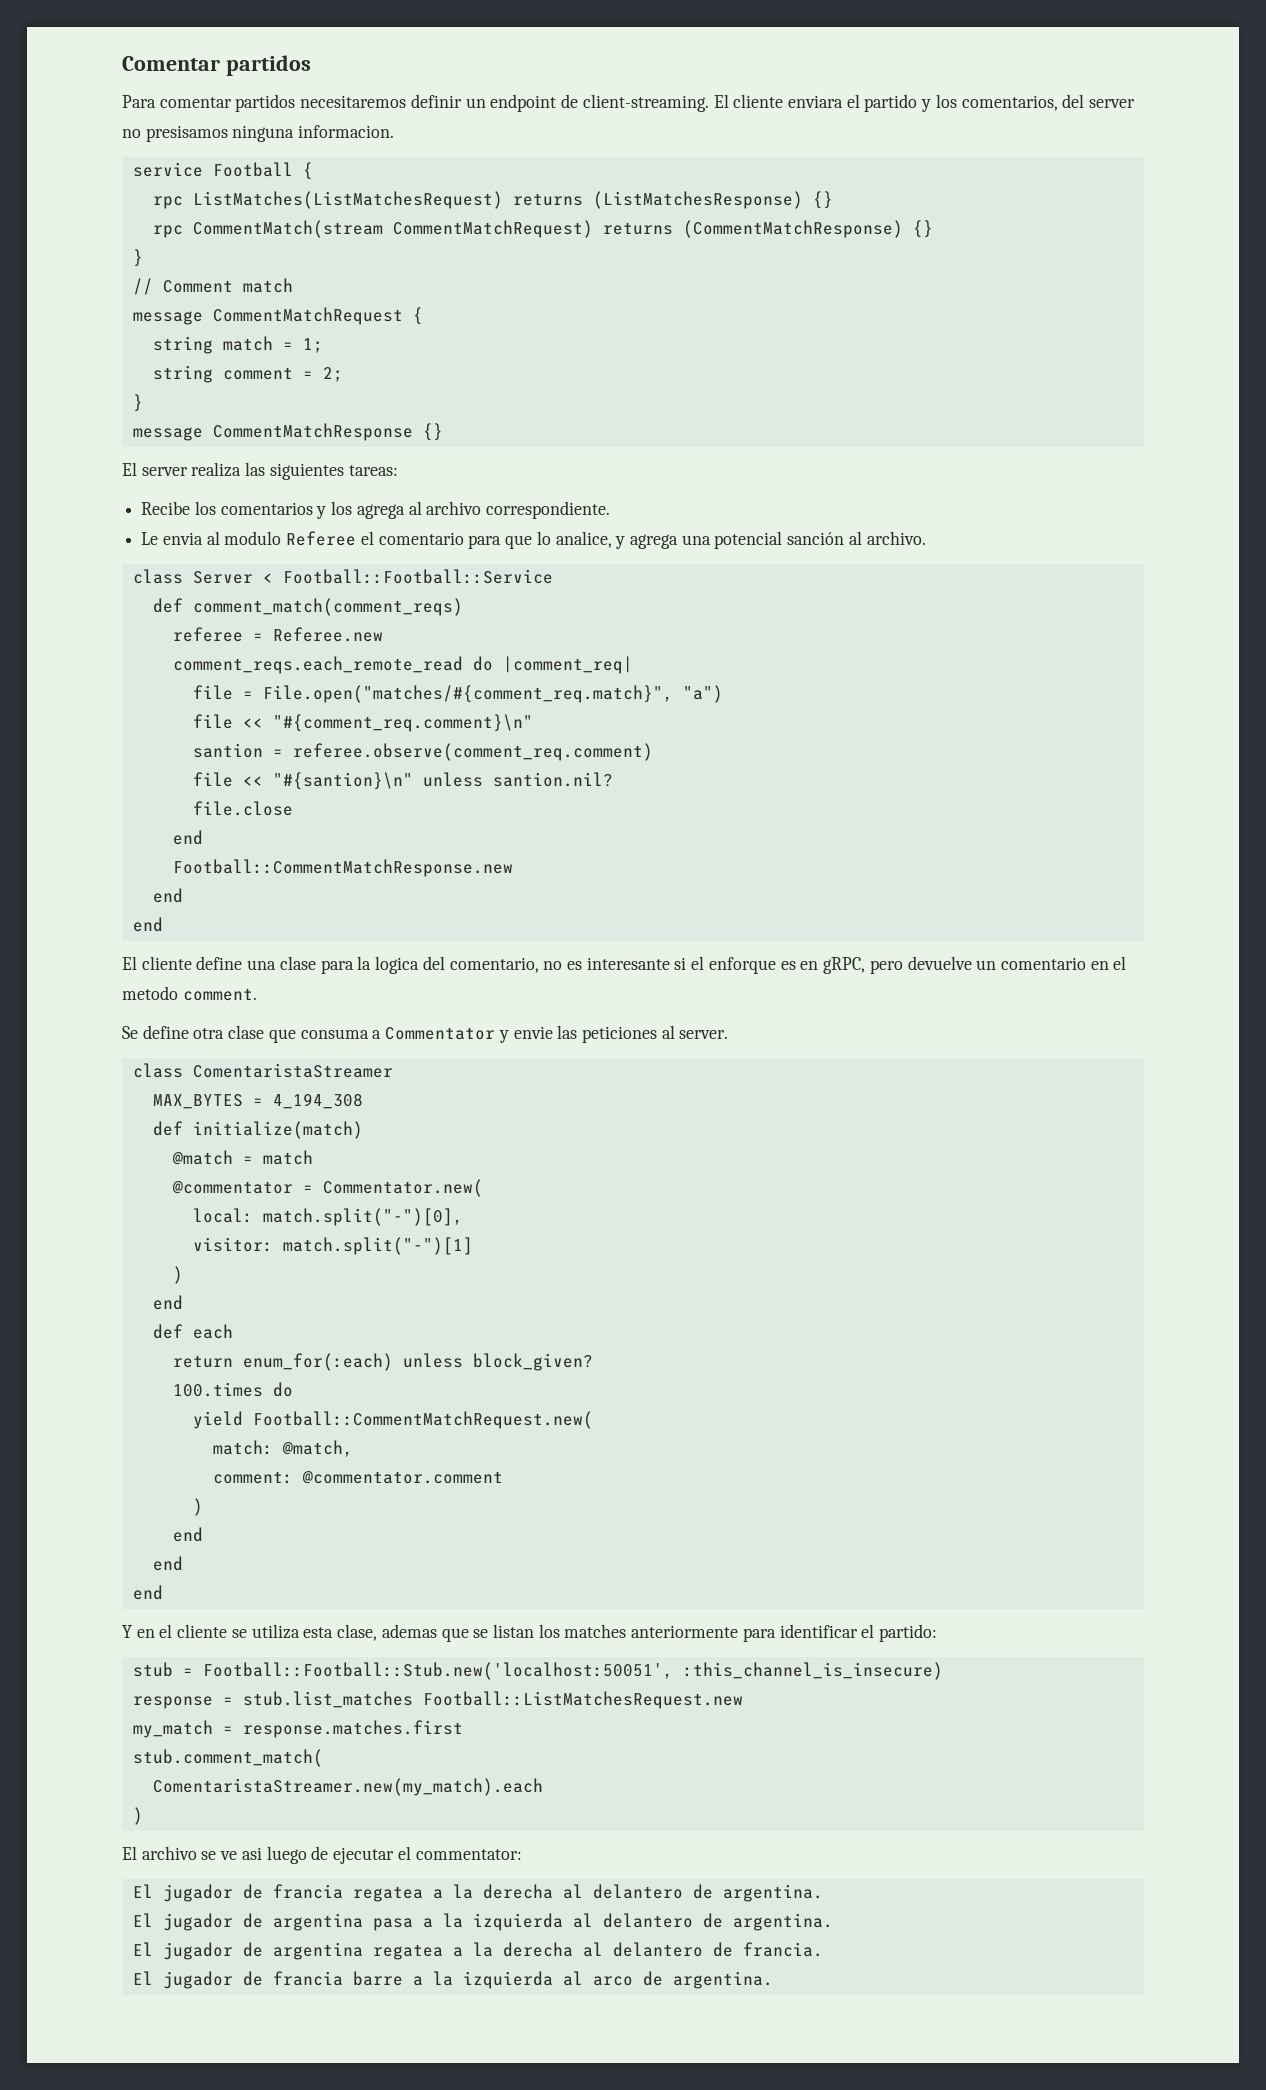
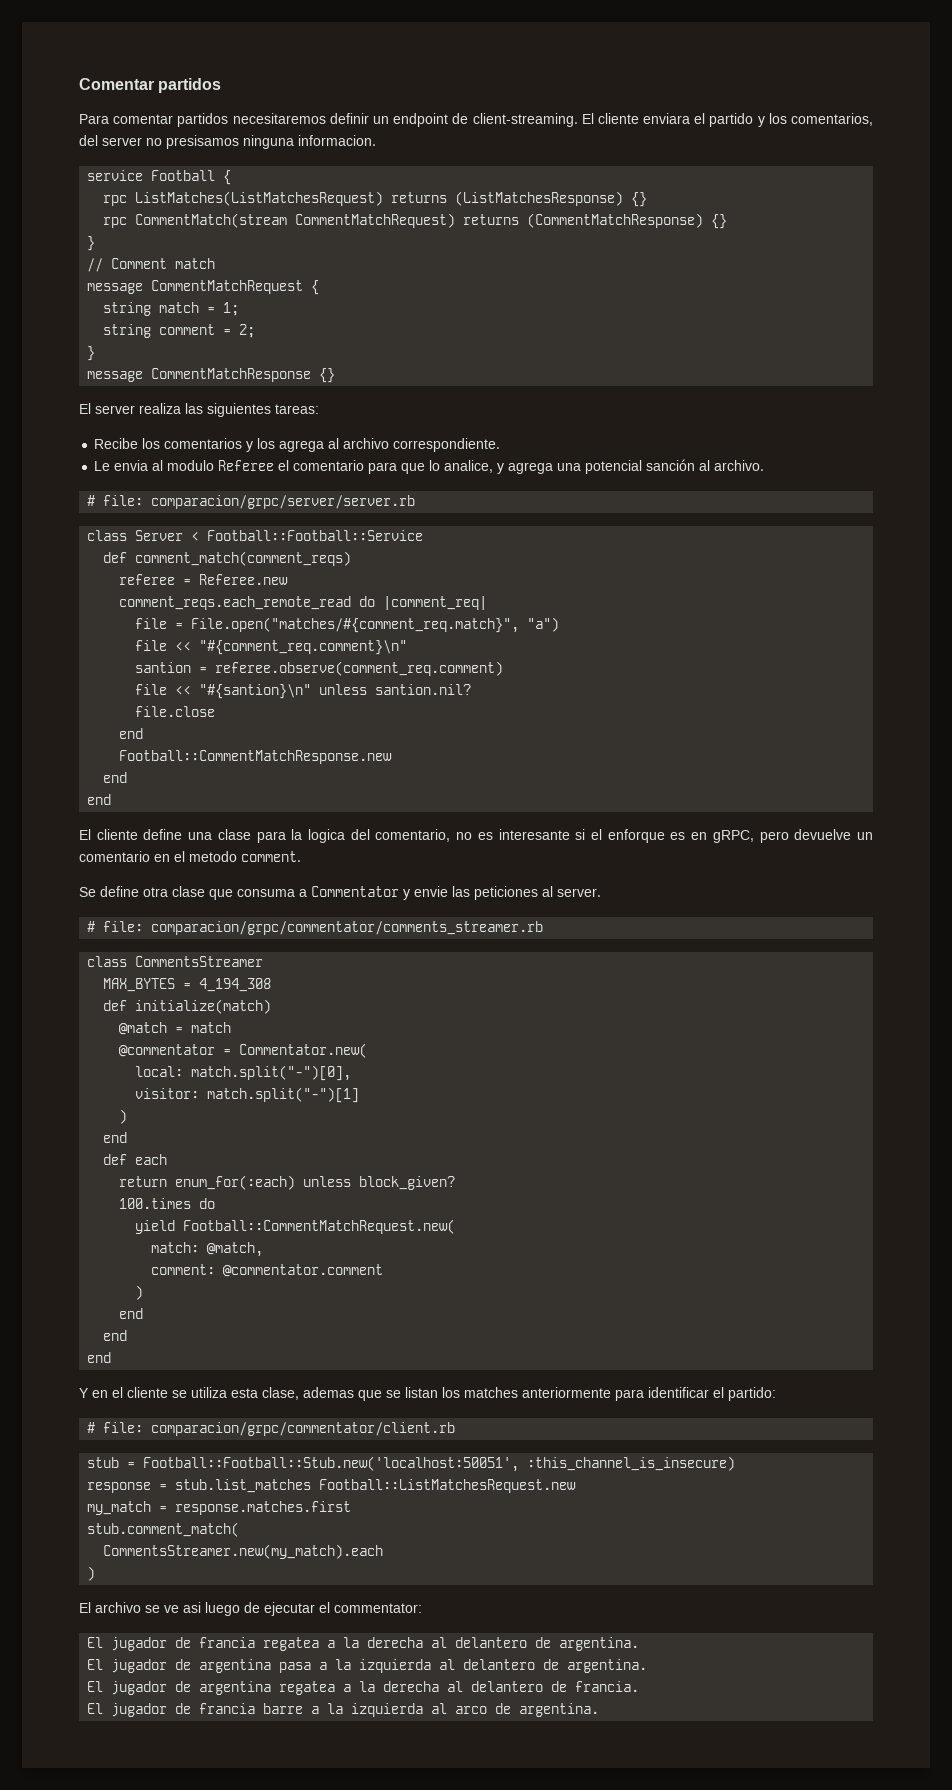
(926, 538) none -> [87,495,416,509] // # file: comparacion/grpc/server/server.rb
[132,1063,393,1078] // class ComentaristaStreamer -> [87,921,544,935] [87,956,264,967] // # file: comparacion/grpc/commentator/comments_streamer.rb // class CommentsStreamer
(938, 1633) none -> [87,1422,456,1436] // # file: comparacion/grpc/commentator/client.rb
[152,1778,543,1796] ComentaristaStreamer.new(my_match).each -> [103,1544,384,1559] CommentsStreamer.new(my_match).each

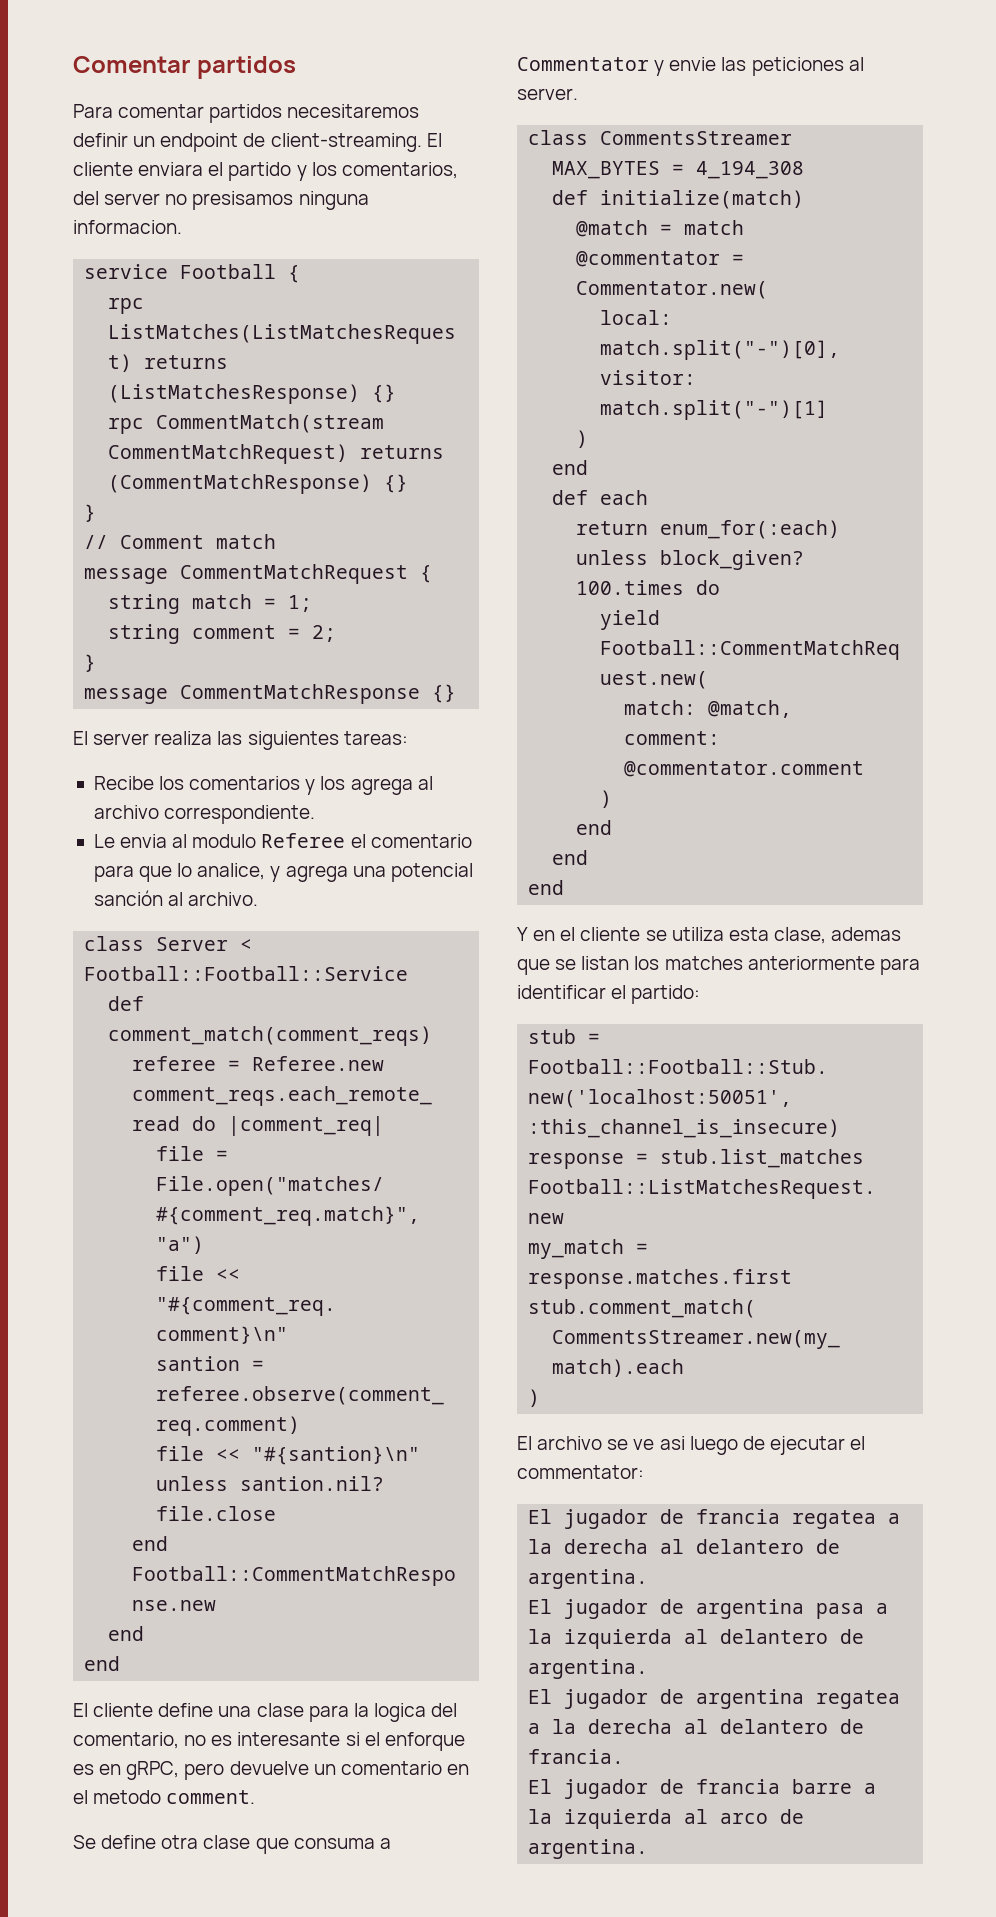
[87,495,416,509] // # file: comparacion/grpc/server/server.rb -> (259, 899) none
[87,921,544,935] // # file: comparacion/grpc/commentator/comments_streamer.rb -> (578, 94) none
[87,1422,456,1436] // # file: comparacion/grpc/commentator/client.rb -> (701, 994) none

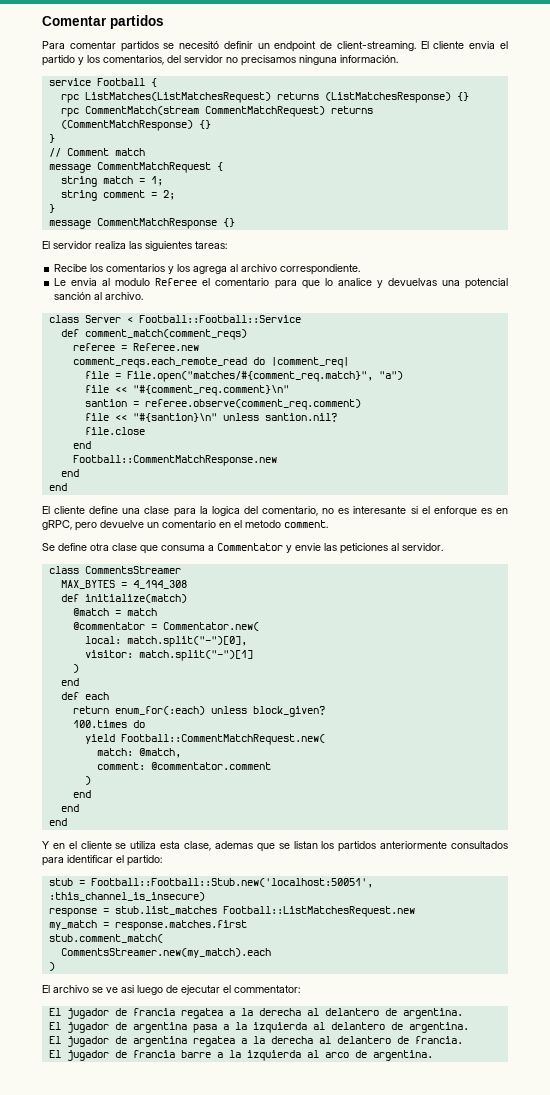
[287,104,420,118] necesitaremos -> [163,41,220,49] se necesitó
[138,162,204,176] enviara -> [469,41,496,49] envia
[104,191,369,210] [73,220,182,234] server no presisamos ninguna informacion. -> [184,55,398,66] servidor no precisamos ninguna información.
[93,733,150,745] server -> [53,241,92,249] servidor
[197,863,348,882] analice, y agrega -> [337,278,437,288] analice y devuelvas
[517,88,578,100] server. -> [402,543,443,551] servidor.
[664,956,875,970] matches anteriormente -> [338,841,509,852] partidos anteriormente consultados

